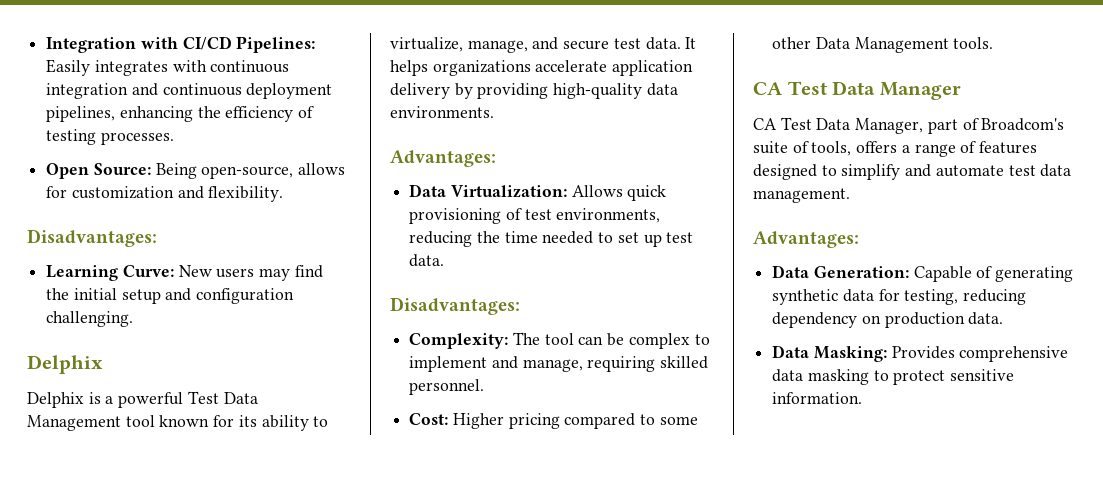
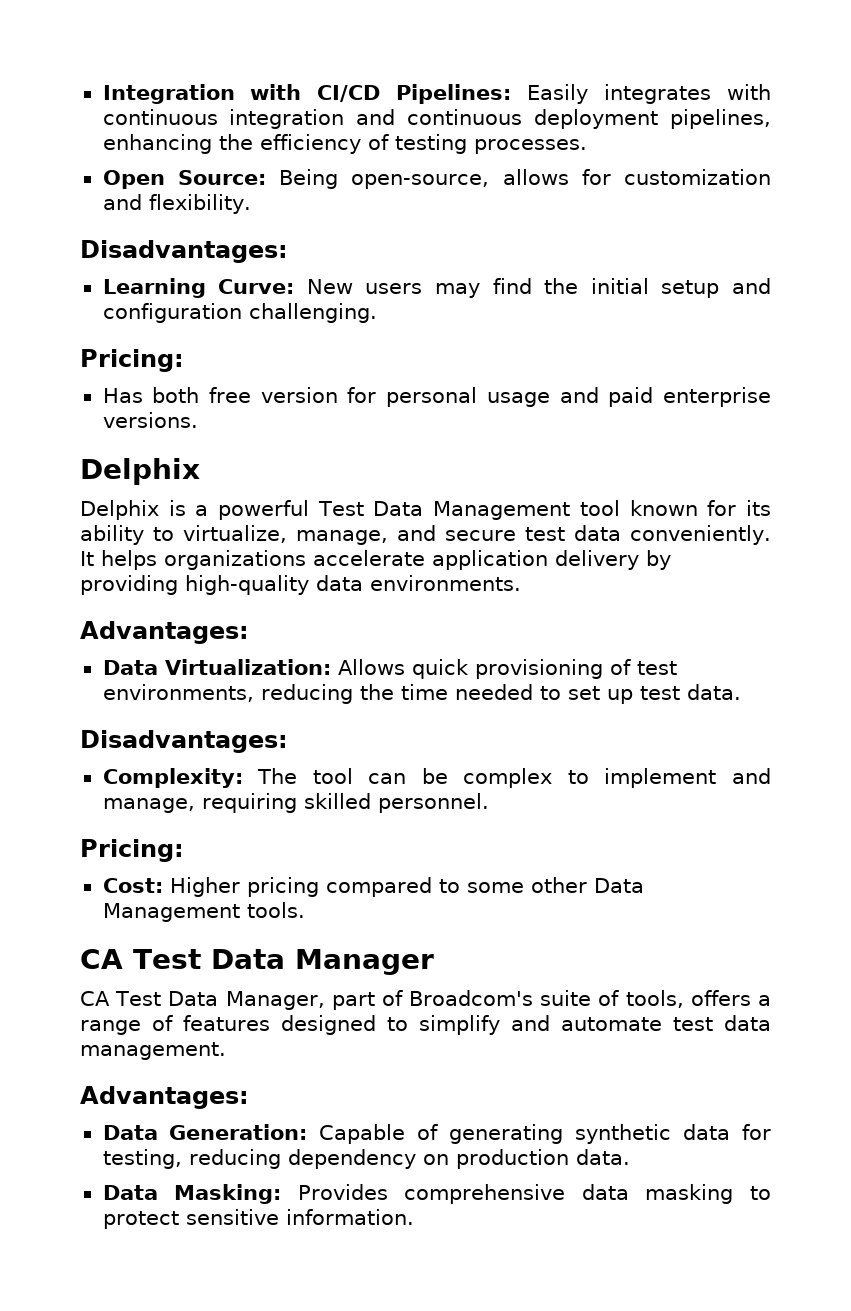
(134, 319) none -> [80,349,184,372] [102,387,772,407] [102,412,198,428] // Pricing: // Has both free version for personal usage and paid enterprise versions.
[645,37,681,50] data. -> [574,525,772,545] data conveniently.
(485, 387) none -> [80,839,184,862] // Pricing:

